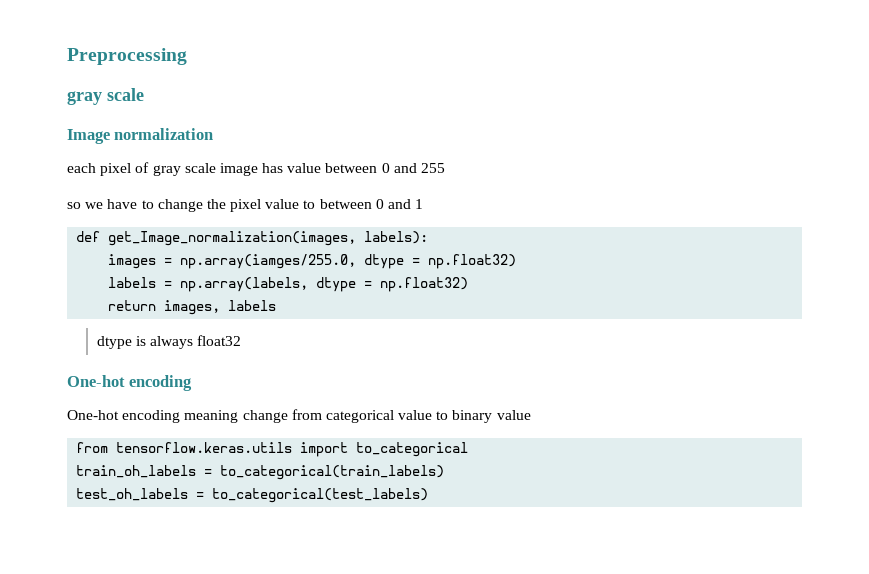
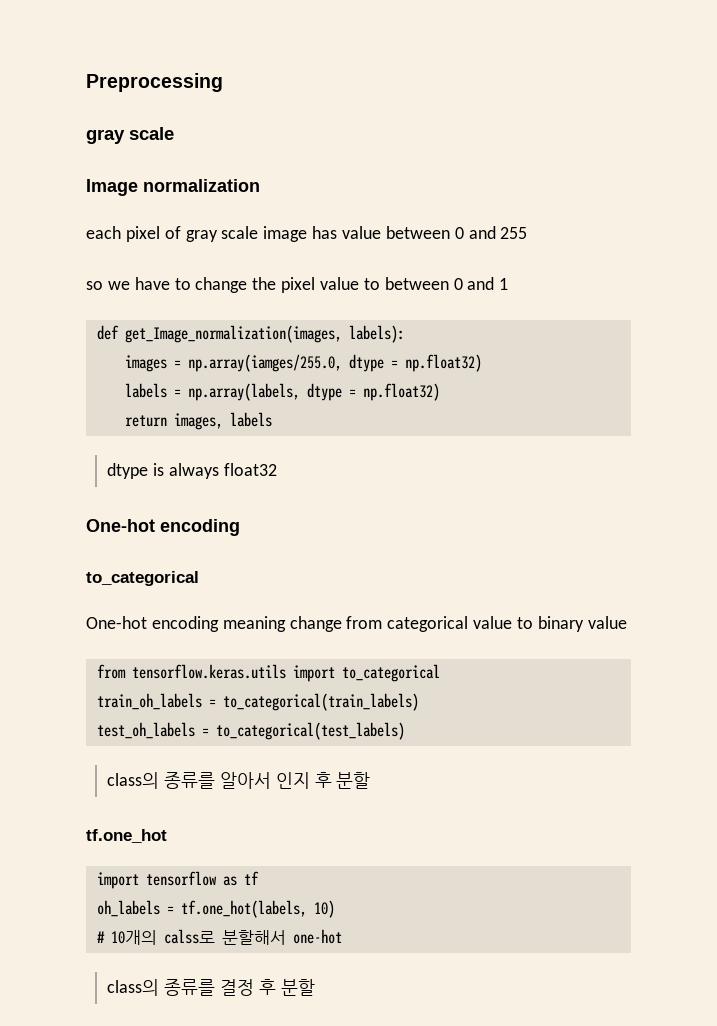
(193, 383) none -> [86,571,199,586] // to_categorical
(429, 495) none -> [107,772,371,789] [86,829,167,843] [96,871,259,889] [96,900,335,918] [96,929,342,945] [107,979,315,996] // class의 종류를 알아서 인지 후 분할 // tf.one_hot // import tensorflow as tf // oh_labels = tf.one_hot(labels, 10) // # 10개의 calss로 분할해서 one-hot // class의 종류를 결정 후 분할

